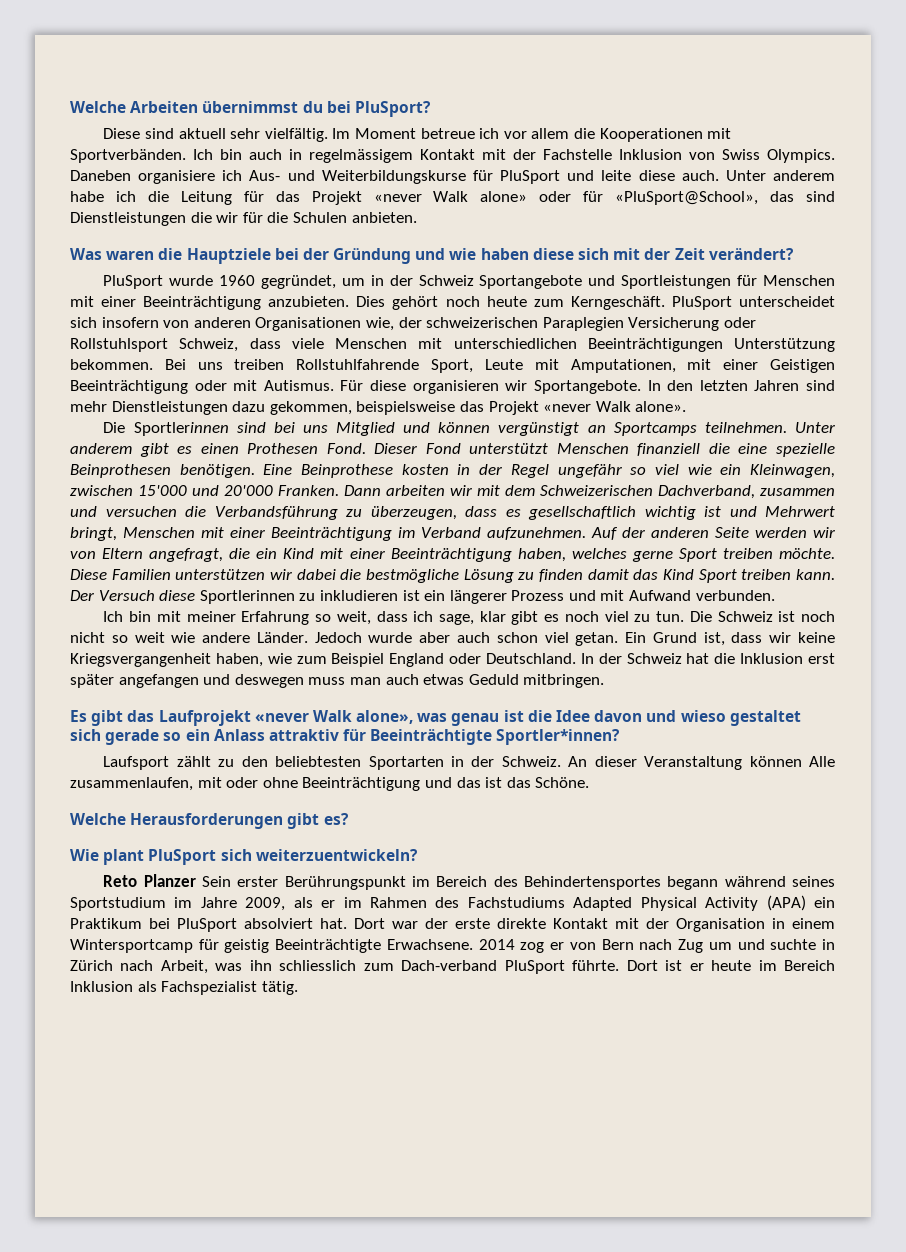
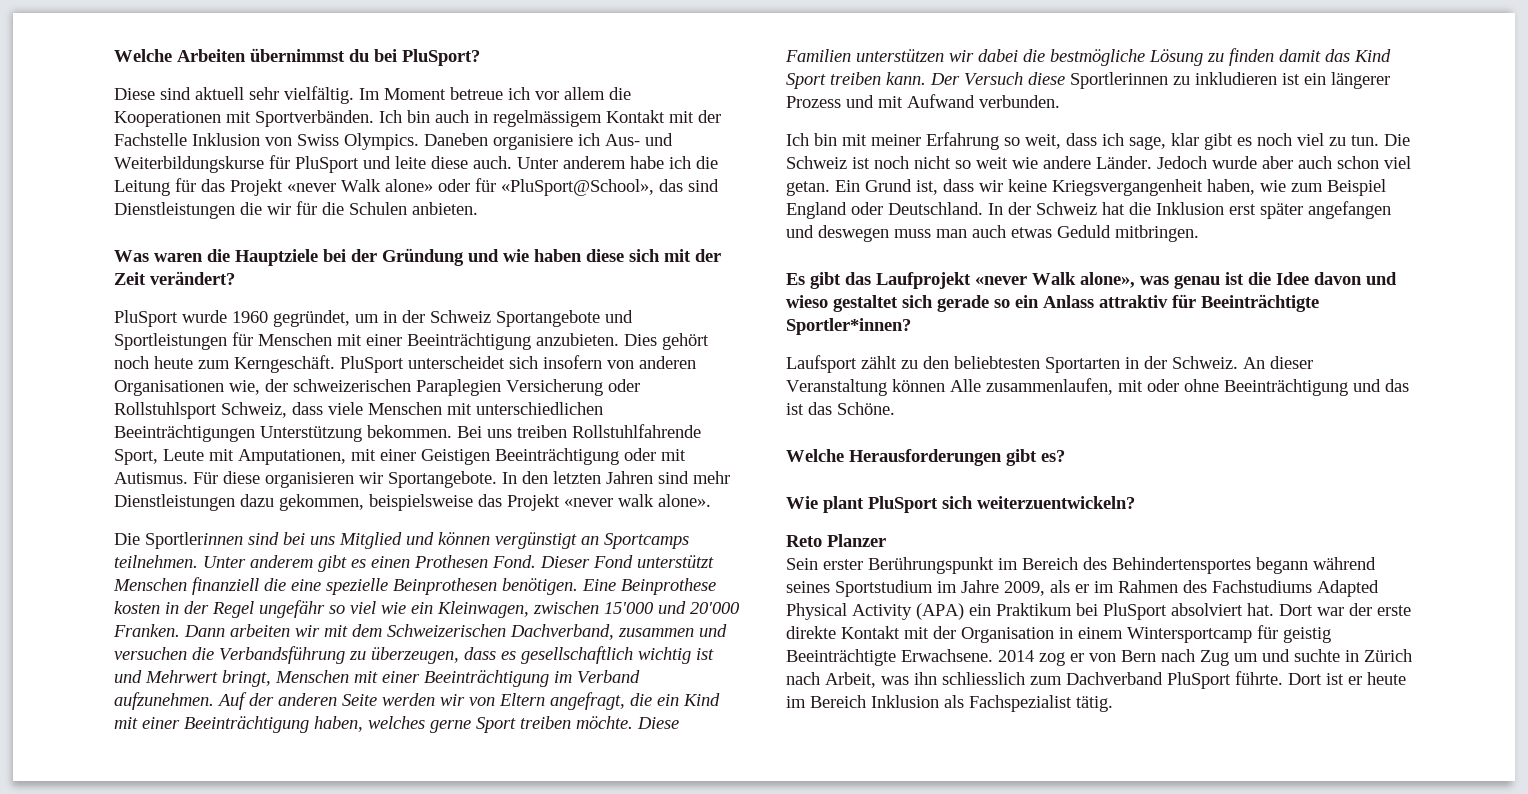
[595,401,631,412] Walk -> [618,494,654,507] walk
(196, 880) none -> (886, 540) //
[401,960,498,971] Dach-verband -> [1066,672,1163,685] Dachverband

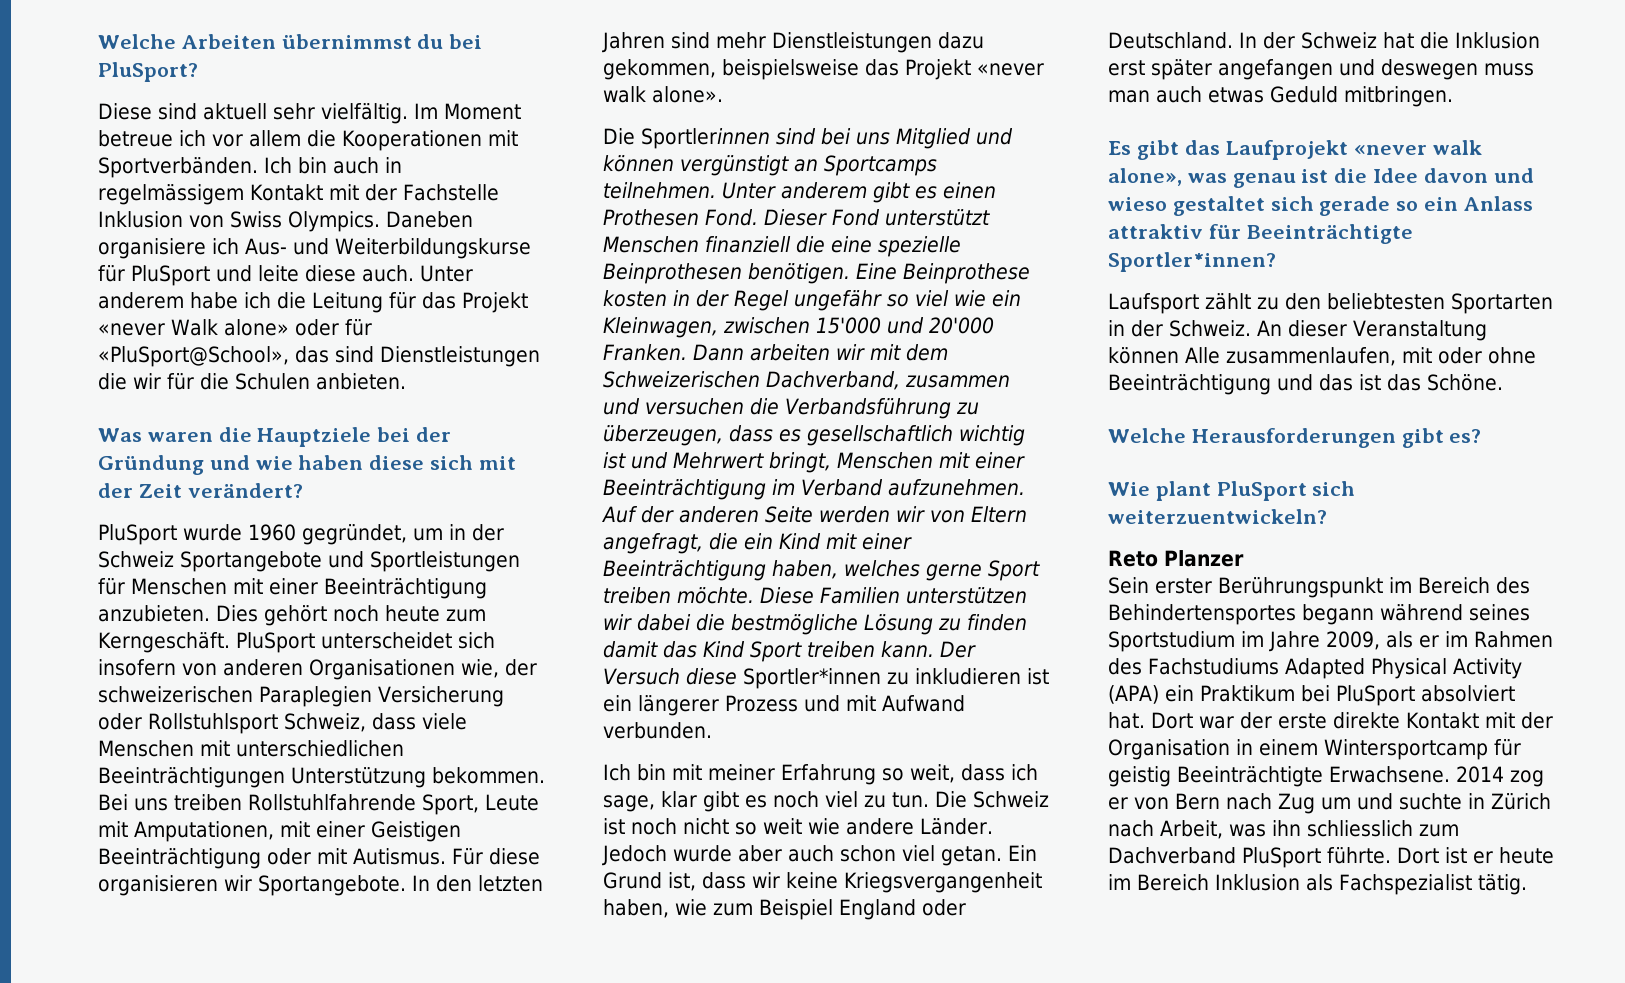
[1070,72,1168,89] Sportlerinnen -> [742,668,881,689] Sportler*innen
[1032,272,1076,285] Walk -> [1433,140,1483,155] walk

